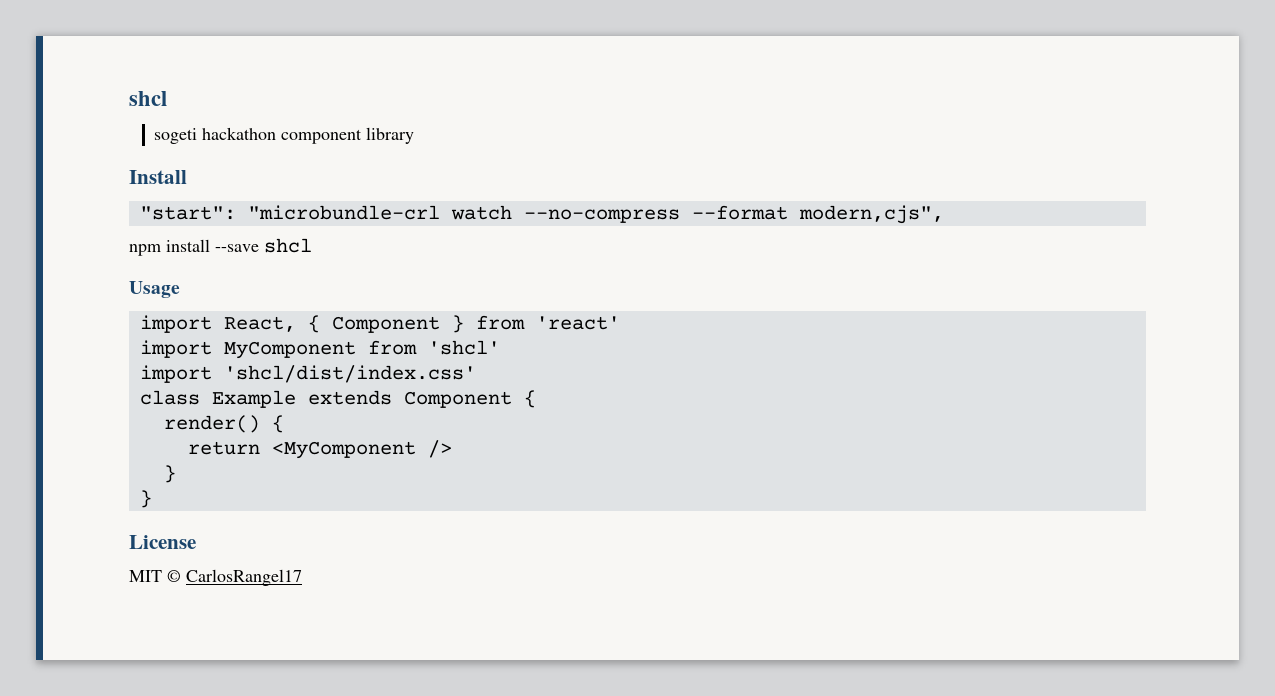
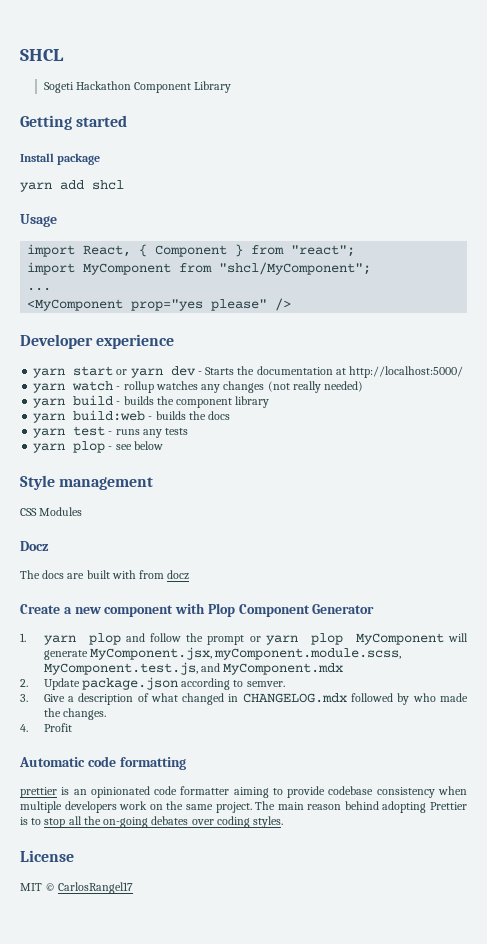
[129,91,167,106] [154,127,415,144] [129,170,187,184] [139,205,944,224] [129,239,259,256] shcl // sogeti hackathon component library // Install // "start": "microbundle-crl watch --no-compress --format modern,cjs", // npm install --save -> [20,49,64,61] [43,81,232,93] [20,115,128,130] [20,153,101,165] [20,180,84,192] SHCL // Sogeti Hackathon Component Library // Getting started // Install package // yarn add
[535,316,620,330] 'react' -> [291,245,356,257] "react";
[427,340,500,355] [139,365,476,383] [139,390,536,408] [163,415,284,433] [187,440,452,459] [163,465,176,483] [139,490,152,508] 'shcl' // import 'shcl/dist/index.css' // class Example extends Component { // render() { // return <MyComponent /> // } // } -> [219,262,372,275] [27,287,52,291] [27,298,292,311] [20,334,175,349] [33,366,464,378] [33,381,364,393] [33,395,270,408] [33,410,231,423] [33,426,189,438] [33,441,163,453] [20,475,154,490] [20,507,83,516] [20,541,49,551] [20,570,190,580] [20,603,375,617] [20,633,468,645] [43,647,402,660] [43,662,344,675] [20,677,285,690] [20,693,468,705] [43,708,106,720] [20,723,72,732] [19,756,186,770] [20,786,467,798] [20,801,467,813] [20,816,284,828] "shcl/MyComponent"; // ... // <MyComponent prop="yes please" /> // Developer experience // yarn start or yarn dev - Starts the documentation at http://localhost:5000/ // yarn watch - rollup watches any changes (not really needed) // yarn build - builds the component library // yarn build:web - builds the docs // yarn test - runs any tests // yarn plop - see below // Style management // CSS Modules // Docz // The docs are built with from docz // Create a new component with Plop Component Generator // 1. yarn plop and follow the prompt or yarn plop MyComponent will generate MyComponent.jsx, myComponent.module.scss, MyComponent.test.js, and MyComponent.mdx // 2. Update package.json according to semver. // 3. Give a description of what changed in CHANGELOG.mdx followed by who made the changes. // 4. Profit // Automatic code formatting // prettier is an opinionated code formatter aiming to provide codebase consistency when multiple developers work on the same project. The main reason behind adopting Prettier is to stop all the on-going debates over coding styles.

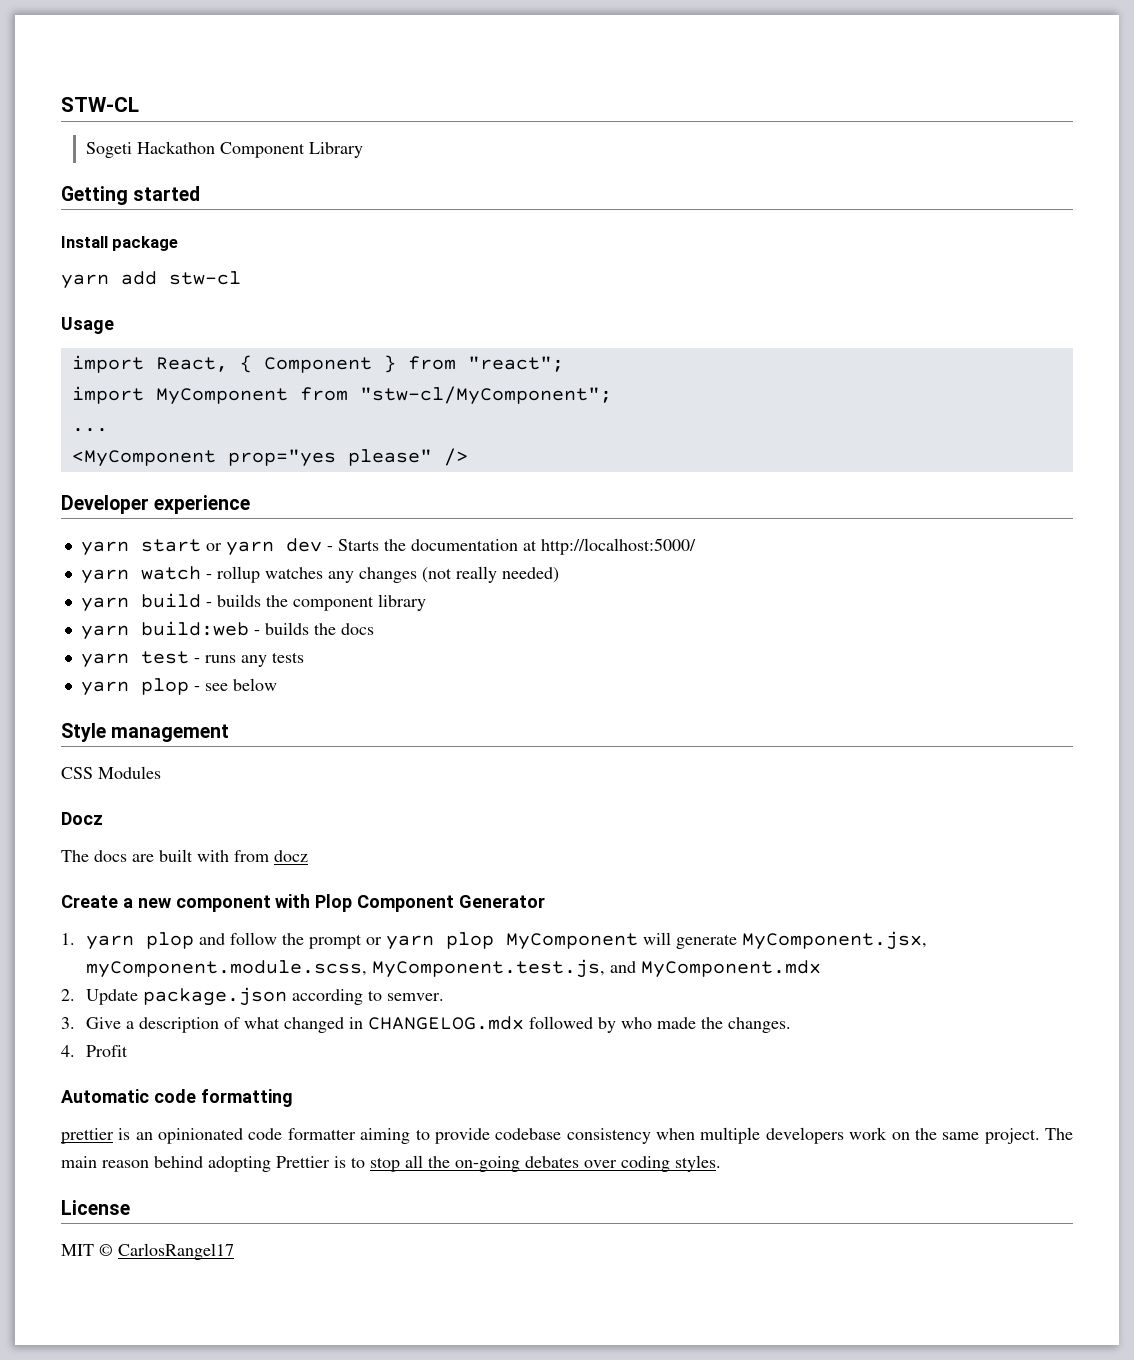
[20,49,64,61] SHCL -> [61,97,139,112] STW-CL
[92,180,124,190] shcl -> [169,271,241,285] stw-cl
[219,262,372,275] "shcl/MyComponent"; -> [359,386,612,405] "stw-cl/MyComponent";

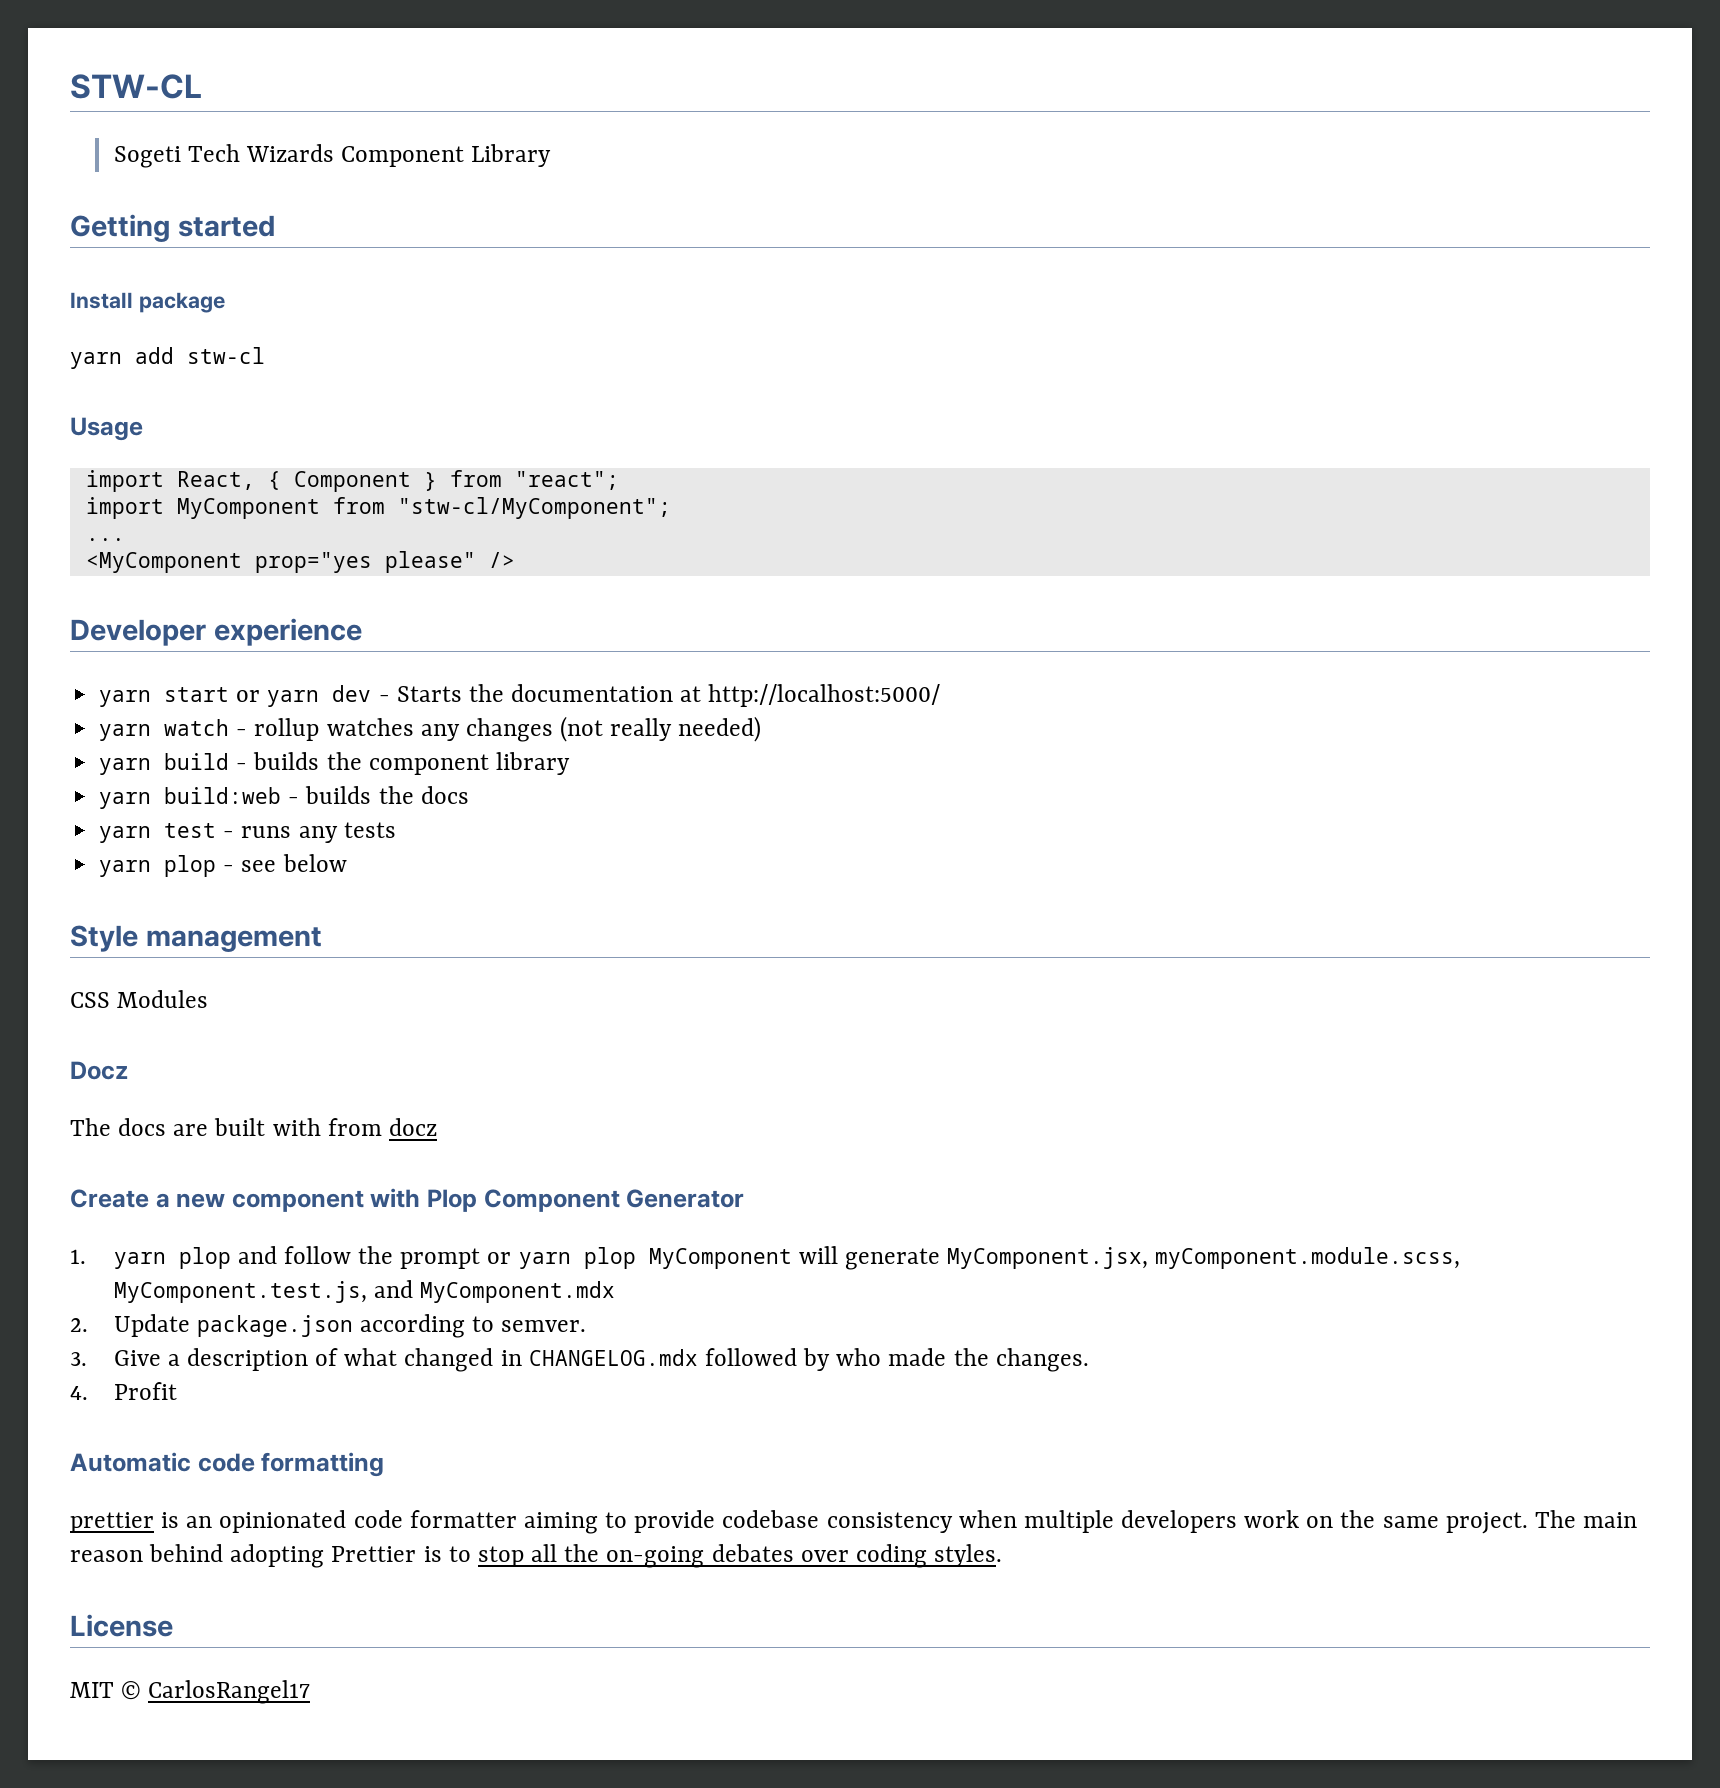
[136,141,215,154] Hackathon -> [187,144,335,162] Tech Wizards

